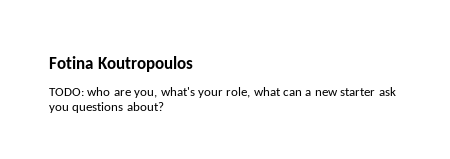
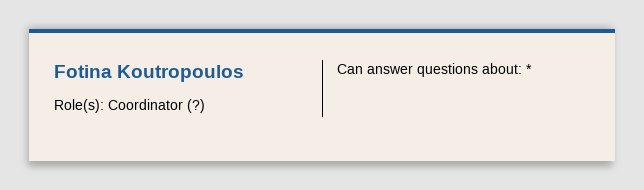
[49,87,396,98] [49,102,164,113] TODO: who are you, what's your role, what can a new starter ask you questions about? -> [54,99,205,113] [337,63,532,77] Role(s): Coordinator (?) // Can answer questions about: *

